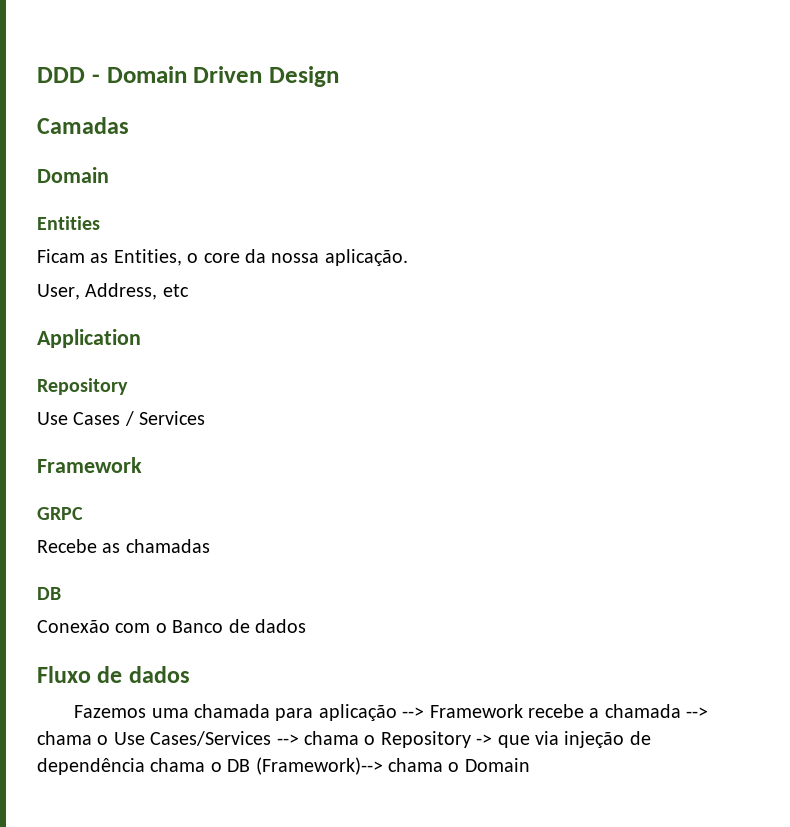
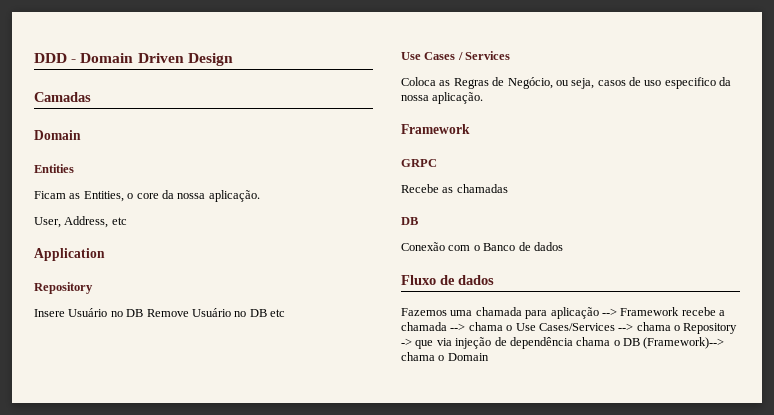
[37,411,206,426] Use Cases / Services -> [34,308,285,317] [401,51,511,60] [401,77,732,89] [401,92,484,104] Insere Usuário no DB Remove Usuário no DB etc // Use Cases / Services // Coloca as Regras de Negócio, ou seja, casos de uso especifico da nossa aplicação.

